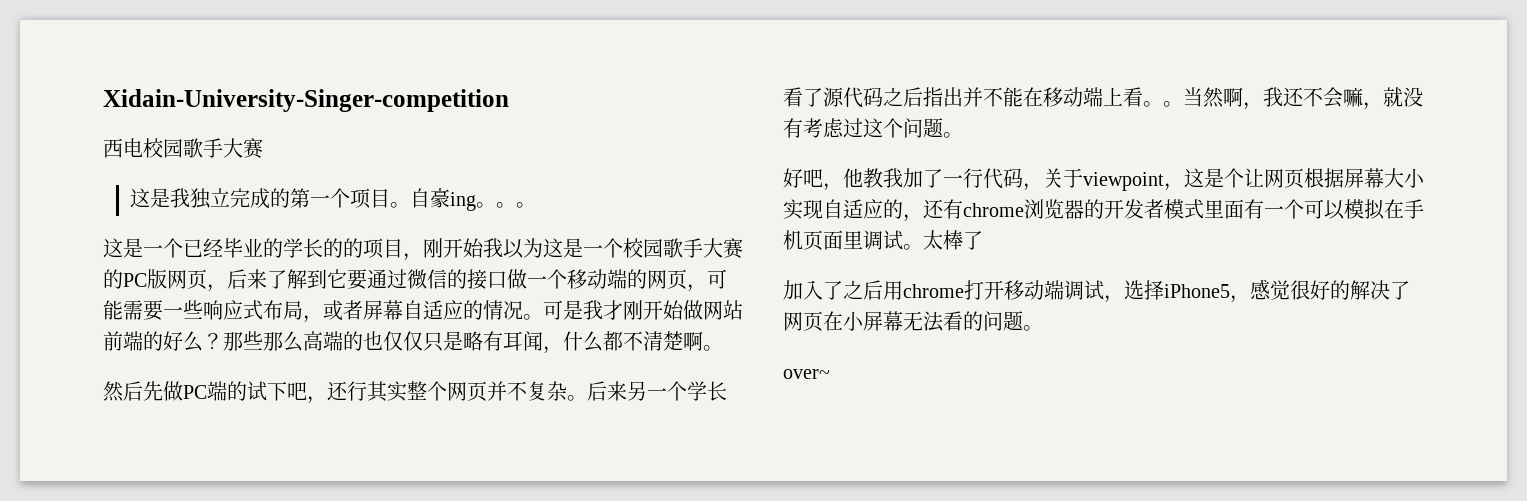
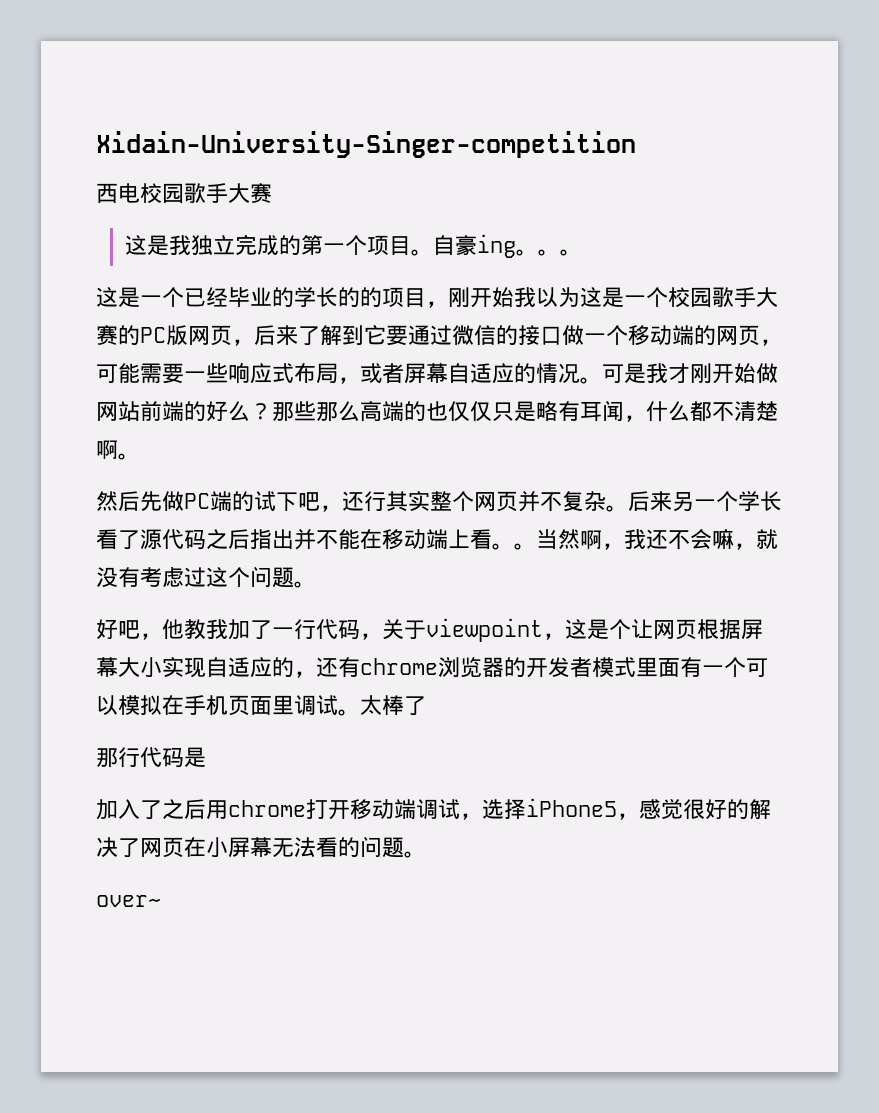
(983, 240) none -> [96,747,206,768] // 那行代码是

